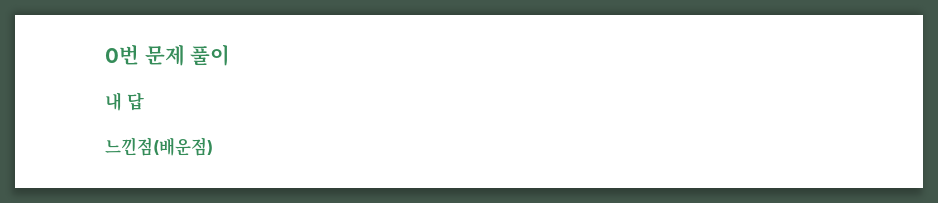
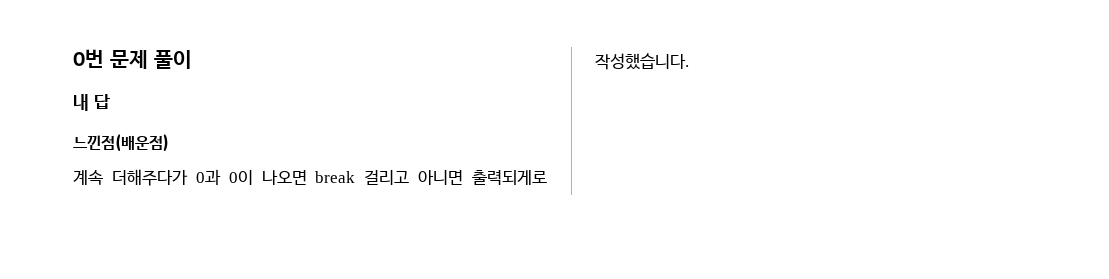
(213, 146) none -> [73,169,547,186] [595,53,689,70] // 계속 더해주다가 0과 0이 나오면 break 걸리고 아니면 출력되게로 작성했습니다.

